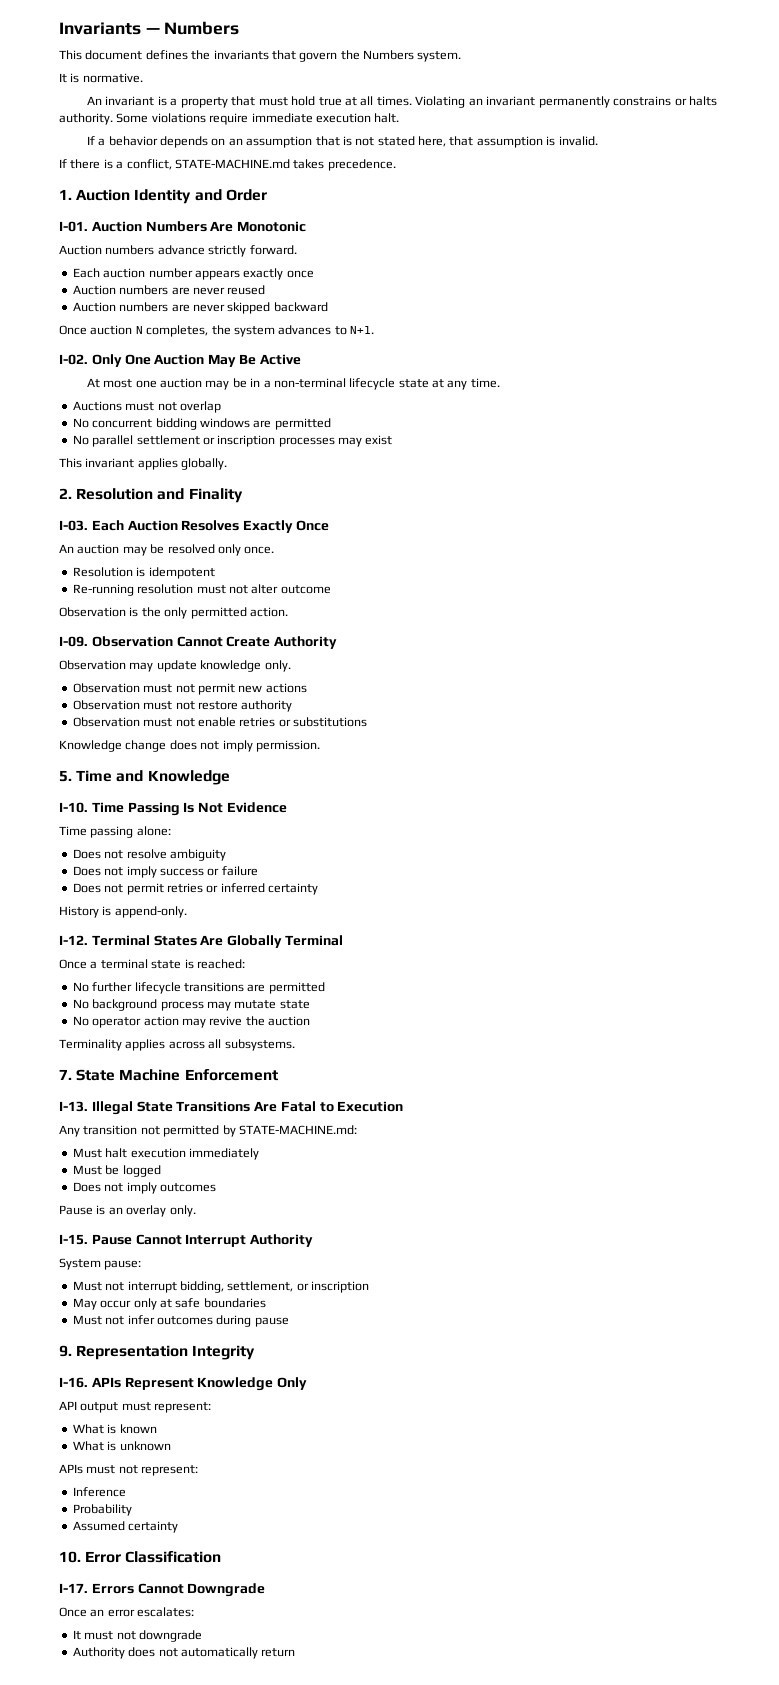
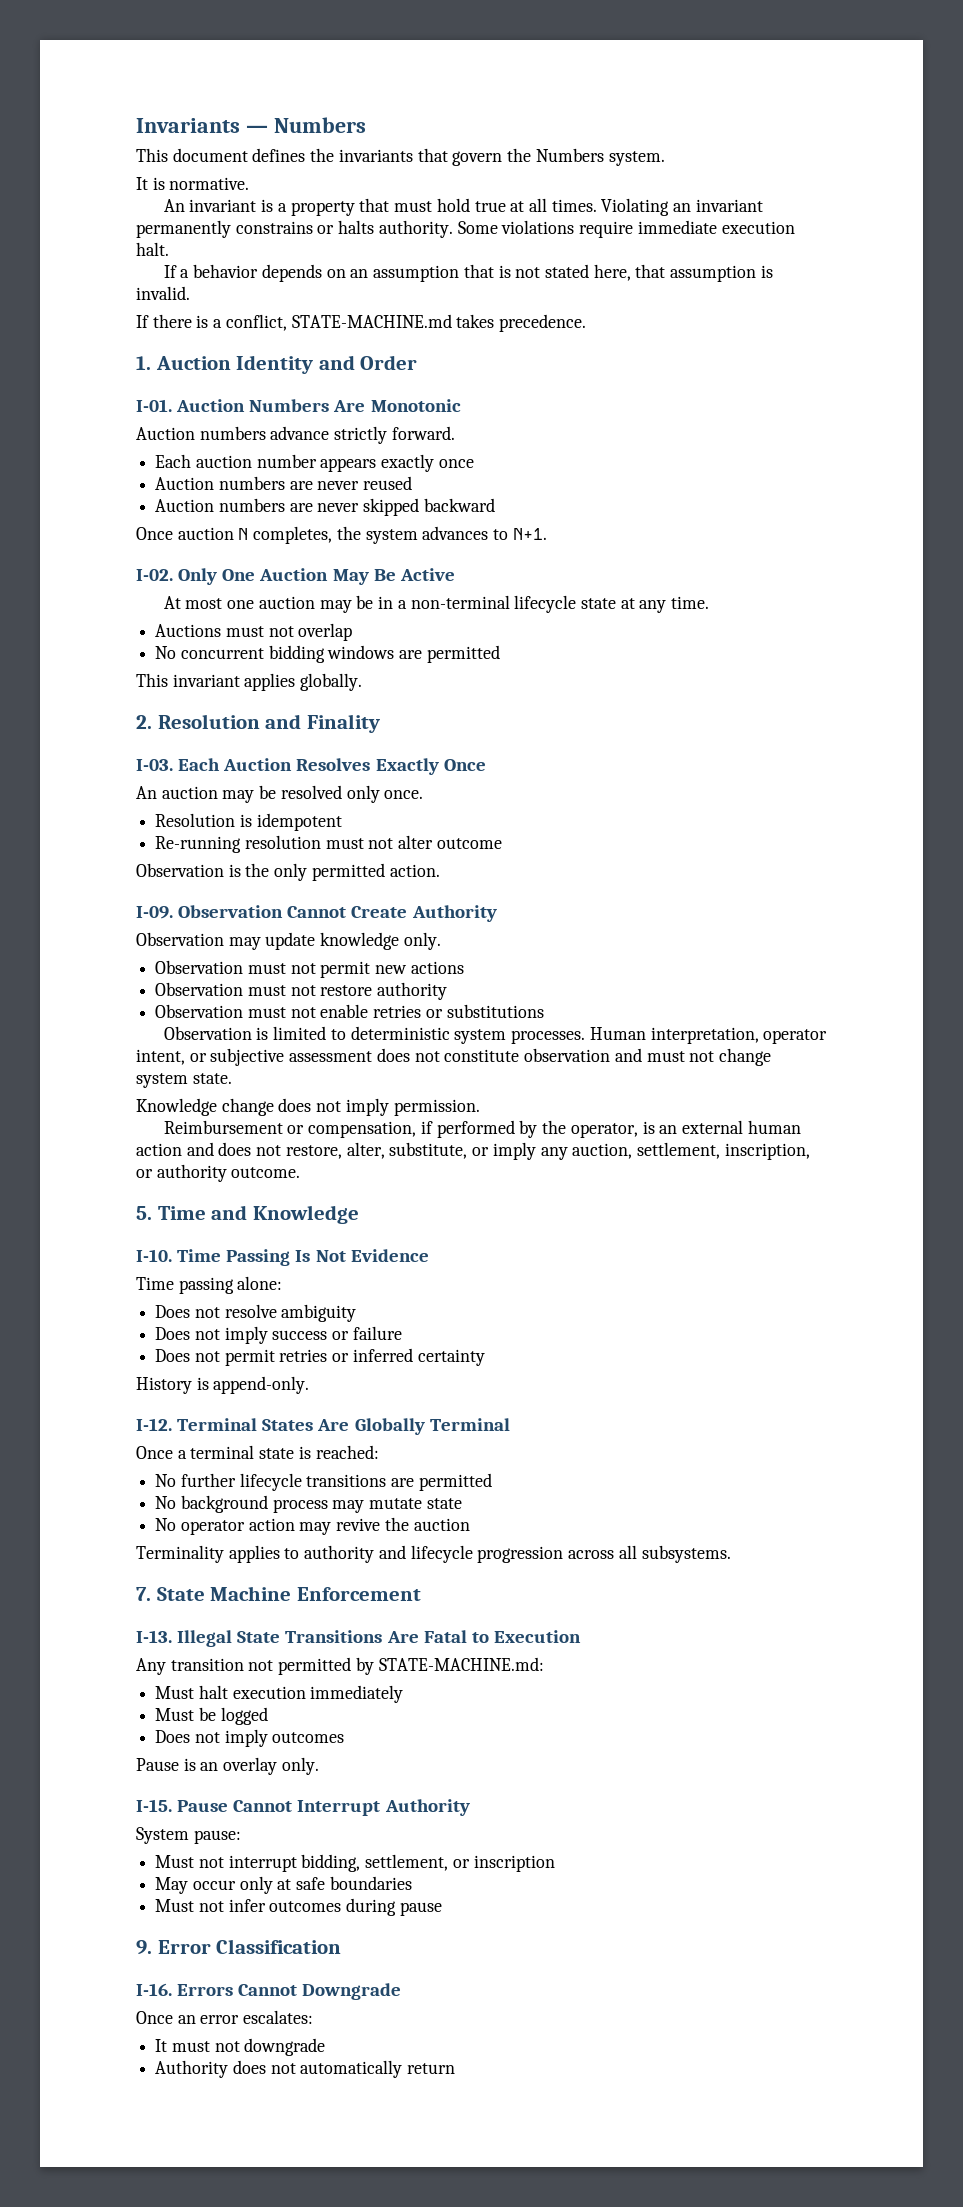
[72,435,393,447] // No parallel settlement or inscription processes may exist -> (500, 654) none
(367, 722) none -> [163,1026,828,1044] [136,1048,771,1066] [136,1073,232,1088] // Observation is limited to deterministic system processes. Human interpretation, operator intent, or subjective assessment does not constitute observation and must not change system state.
(320, 746) none -> [163,1120,801,1138] [136,1142,810,1160] [136,1164,301,1182] // Reimbursement or compensation, if performed by the operator, is an external human action and does not restore, alter, substitute, or imply any auction, settlement, inscription, or authority outcome.
(166, 1045) none -> [284,1545,564,1563] to authority and lifecycle progression
[76,1345,256,1360] [59,1377,308,1391] [59,1401,212,1413] [72,1424,157,1434] [72,1441,171,1451] [59,1464,199,1476] [72,1487,126,1497] [72,1504,132,1516] [72,1521,179,1533] [59,1551,81,1563] Representation Integrity // I-16. APIs Represent Knowledge Only // API output must represent: // What is known // What is unknown // APIs must not represent: // Inference // Probability // Assumed certainty // 10. -> (152, 1947) none
[59,1583,88,1593] I-17. -> [136,1983,172,1996] I-16.

